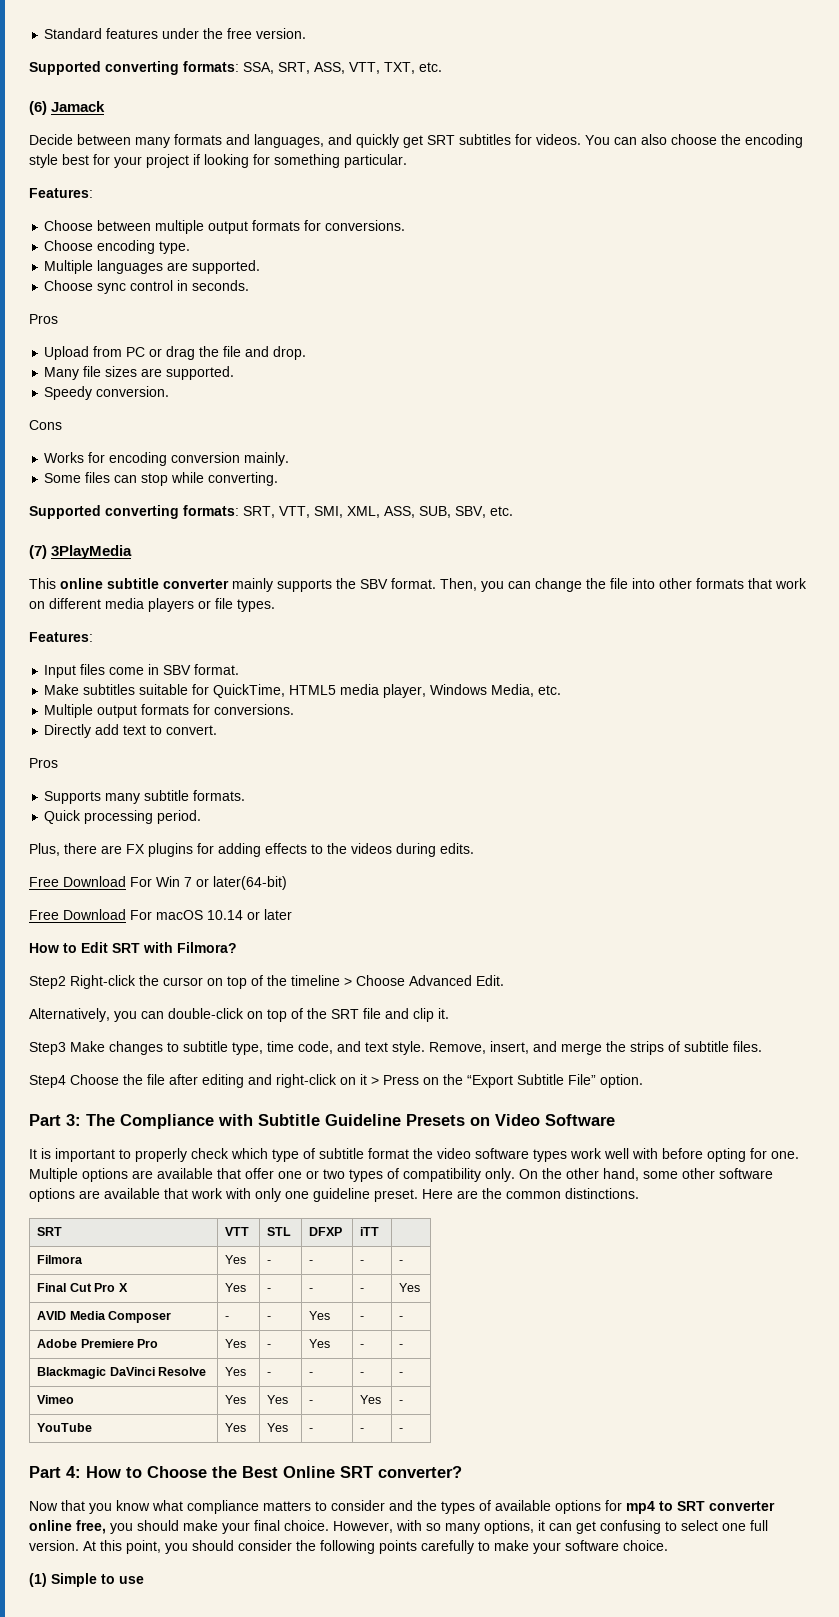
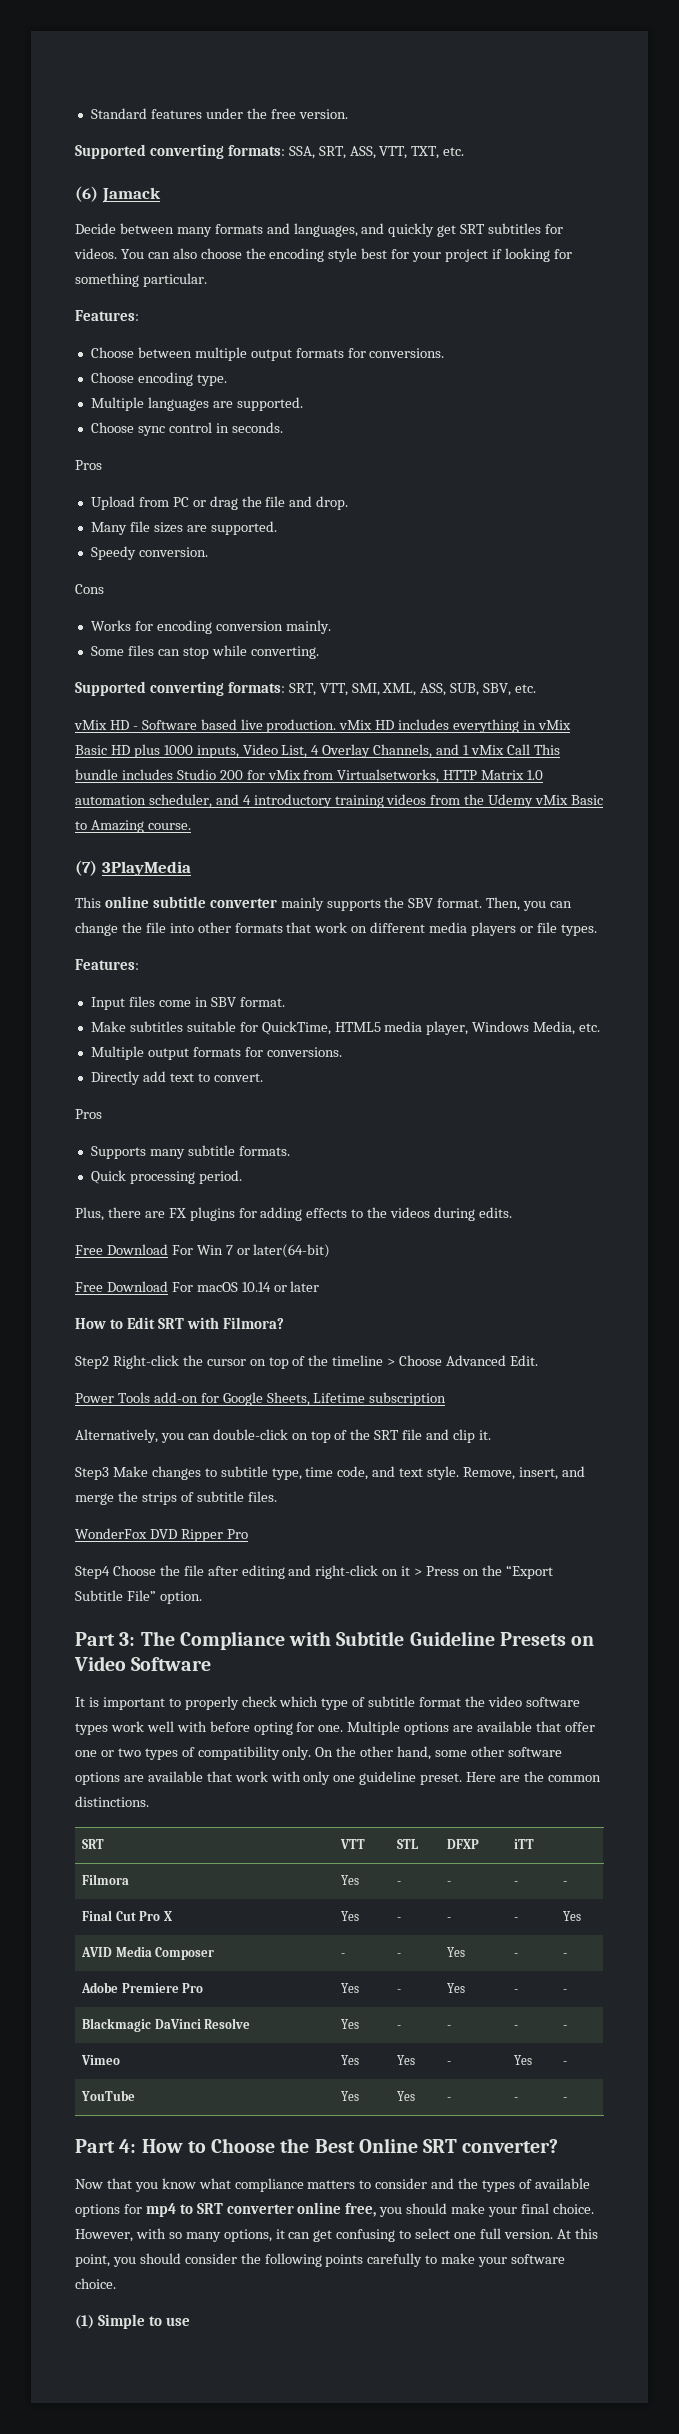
(513, 511) none -> [74,719,571,733] [75,744,560,758] [75,769,544,783] [75,794,604,808] [75,820,191,833] // vMix HD - Software based live production. vMix HD includes everything in vMix Basic HD plus 1000 inputs, Video List, 4 Overlay Channels, and 1 vMix Call This bundle includes Studio 200 for vMix from Virtualsetworks, HTTP Matrix 1.0 automation scheduler, and 4 introductory training videos from the Udemy vMix Basic to Amazing course.
(504, 980) none -> [75,1392,447,1406] // Power Tools add-on for Google Sheets, Lifetime subscription
(762, 1046) none -> [75,1528,248,1542] // WonderFox DVD Ripper Pro

